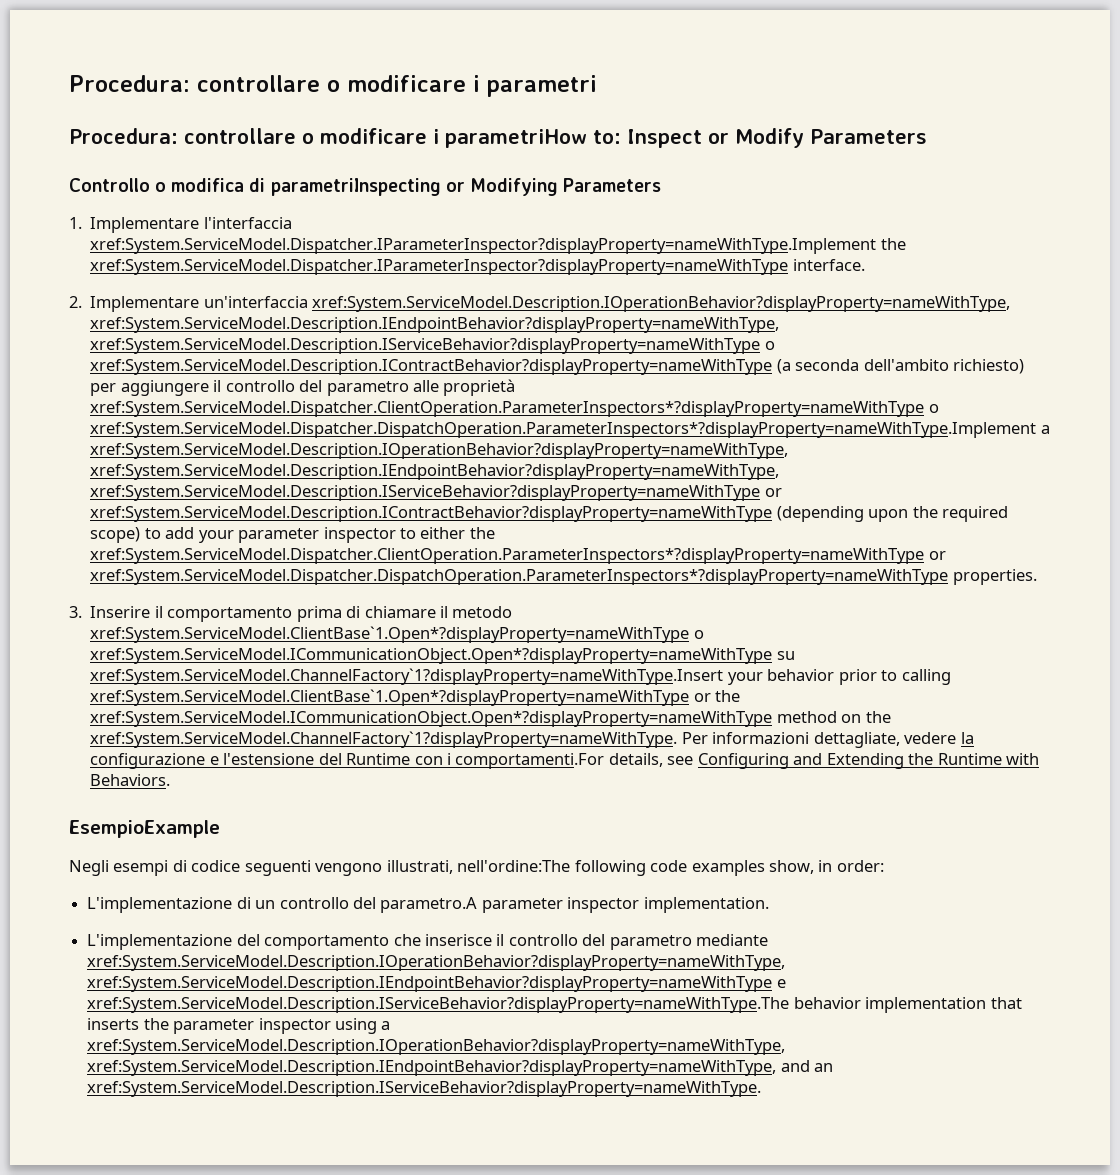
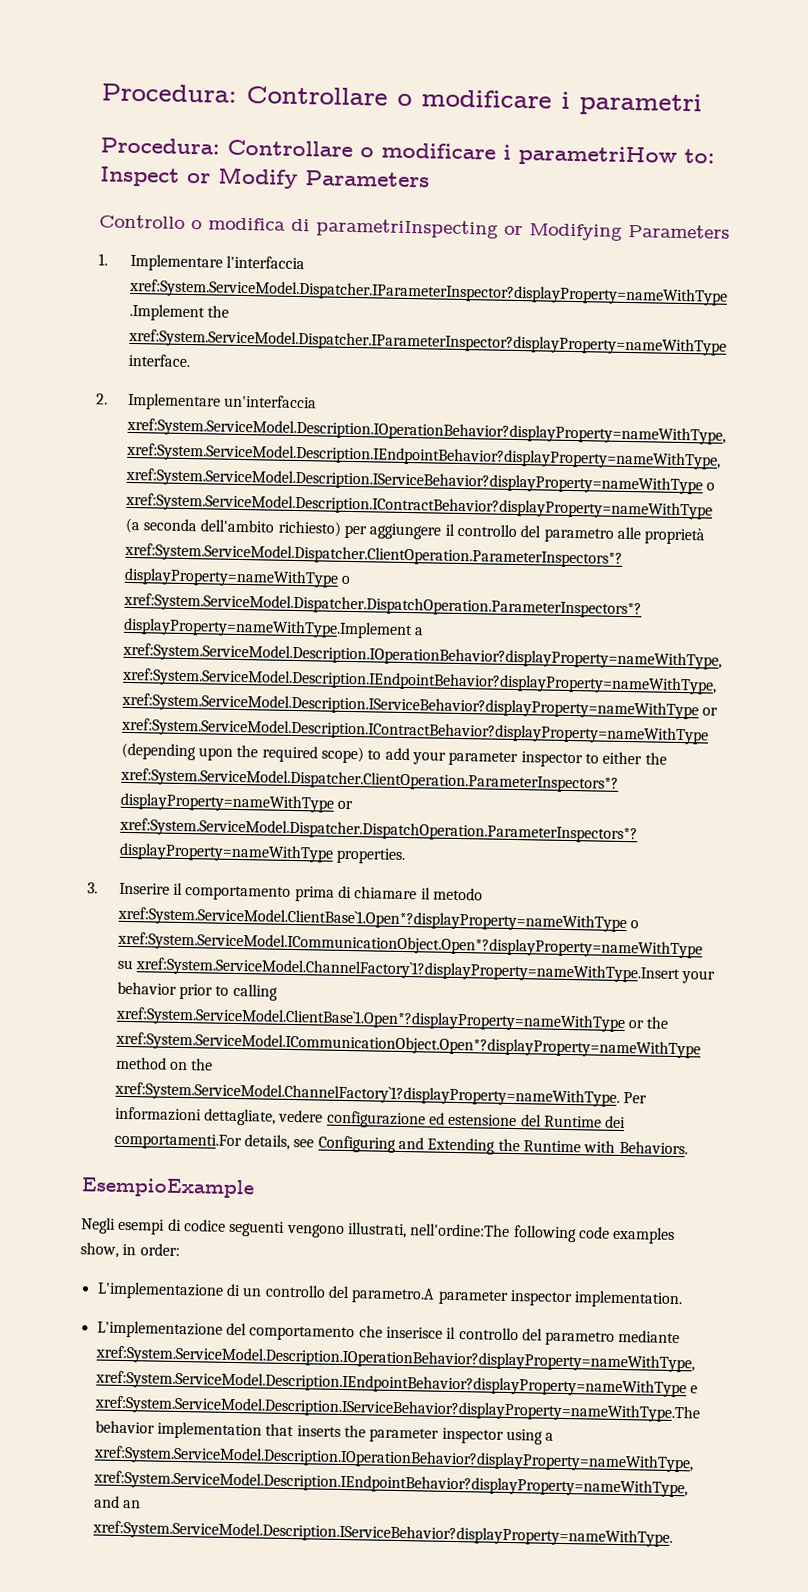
[69,75,320,92] Procedura: controllare -> [101,83,388,106] Procedura: Controllare
[184,128,296,144] controllare -> [227,139,353,157] Controllare
[960,732,974,744] [90,753,451,769] la configurazione e l'estensione del Runtime con i -> [325,1110,627,1129] configurazione ed estensione del Runtime dei

